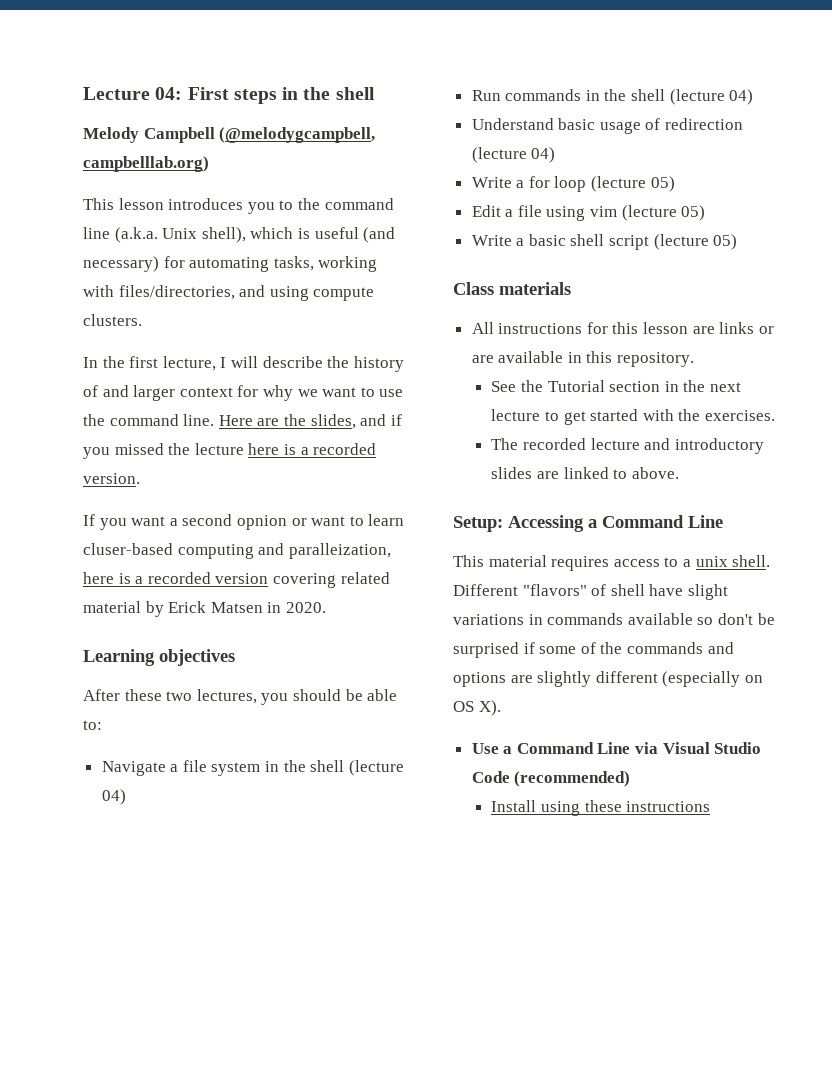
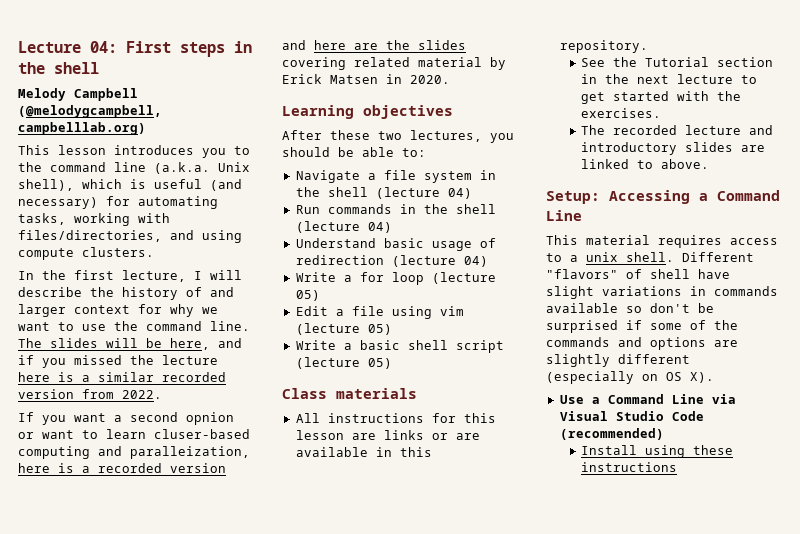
[218,414,356,429] Here are the slides, -> [18,338,210,350] The slides will be here,
[313,443,377,455] [83,473,140,484] recorded version. -> [98,372,226,382] [18,389,162,399] similar recorded version from 2022.
(269, 578) none -> [282,40,466,50] and here are the slides

